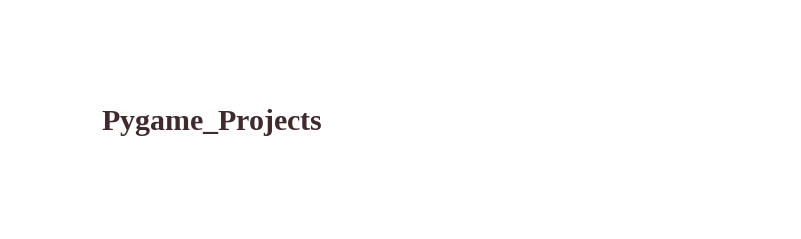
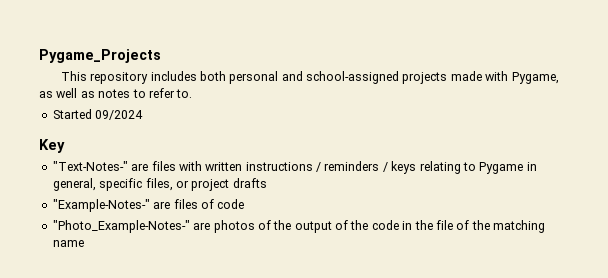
(322, 122) none -> [60,71,559,84] [39,88,193,98] [52,109,144,120] [39,139,65,153] [52,161,537,174] [52,178,267,191] [52,199,245,212] [52,220,545,233] [52,240,84,247] // This repository includes both personal and school-assigned projects made with Pygame, as well as notes to refer to. // Started 09/2024 // Key // "Text-Notes-" are files with written instructions / reminders / keys relating to Pygame in general, specific files, or project drafts // "Example-Notes-" are files of code // "Photo_Example-Notes-" are photos of the output of the code in the file of the matching name

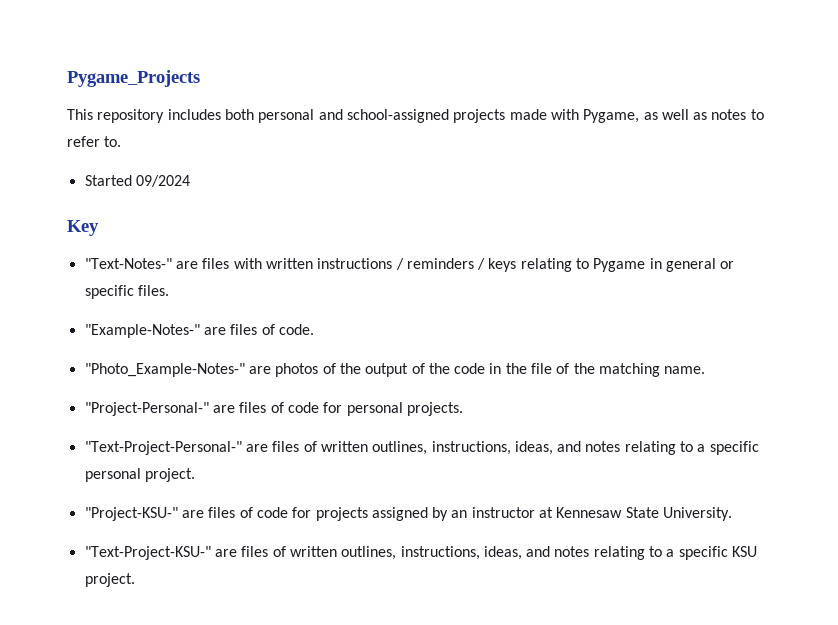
[52,178,267,191] general, specific files, or project drafts -> [666,258,735,272] [84,285,169,299] general or specific files.
[217,199,245,209] code -> [278,324,314,335] code.
[52,240,84,247] name -> [664,366,706,374] [84,402,463,416] [84,441,759,455] [84,468,195,482] [84,507,733,521] [84,546,758,560] [84,573,135,587] name. // "Project-Personal-" are files of code for personal projects. // "Text-Project-Personal-" are files of written outlines, instructions, ideas, and notes relating to a specific personal project. // "Project-KSU-" are files of code for projects assigned by an instructor at Kennesaw State University. // "Text-Project-KSU-" are files of written outlines, instructions, ideas, and notes relating to a specific KSU project.

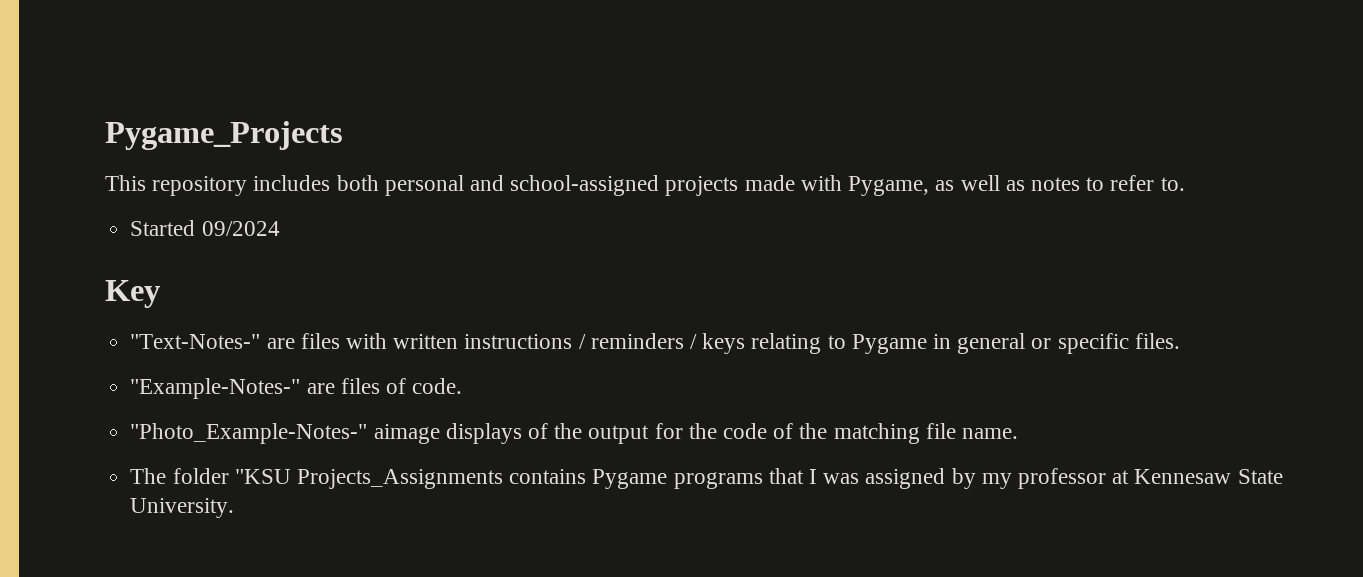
[248,363,319,377] are photos -> [373,423,522,444] aimage displays
[411,363,425,374] of -> [654,423,683,439] for
[489,363,553,374] in the file -> (767, 431) none
(661, 370) none -> [925,423,956,439] file
[84,402,463,416] [84,441,759,455] [84,468,195,482] [84,507,733,521] [84,546,758,560] [84,573,135,587] "Project-Personal-" are files of code for personal projects. // "Text-Project-Personal-" are files of written outlines, instructions, ideas, and notes relating to a specific personal project. // "Project-KSU-" are files of code for projects assigned by an instructor at Kennesaw State University. // "Text-Project-KSU-" are files of written outlines, instructions, ideas, and notes relating to a specific KSU project. -> [130,468,1283,489] [130,498,235,518] The folder "KSU Projects_Assignments contains Pygame programs that I was assigned by my professor at Kennesaw State University.

